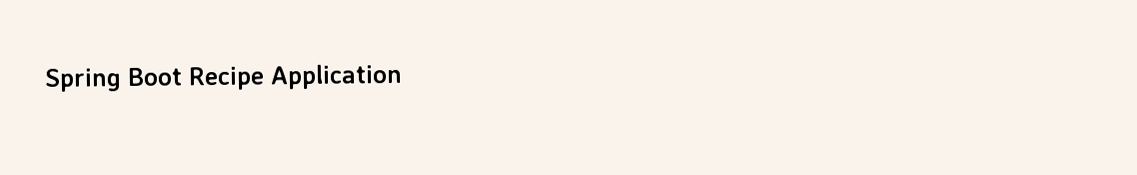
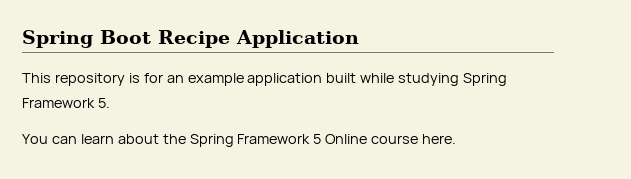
(402, 76) none -> [22,73,508,86] [22,98,110,108] [22,134,457,147] // This repository is for an example application built while studying Spring Framework 5. // You can learn about the Spring Framework 5 Online course here.

